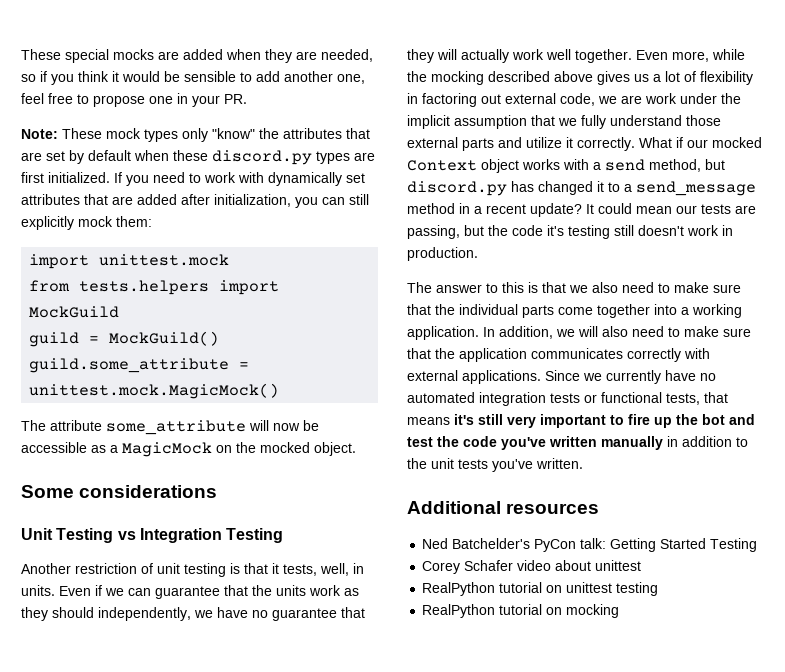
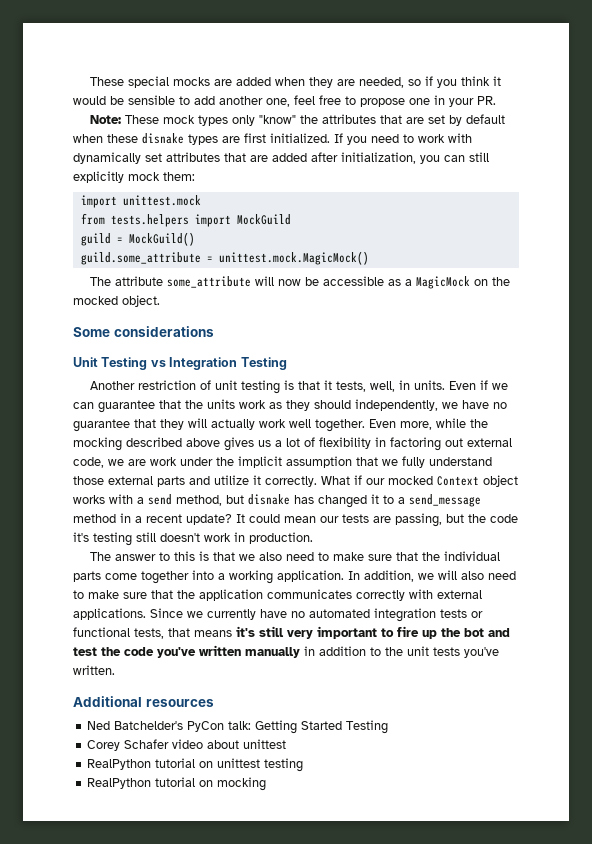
[212,150,312,165] discord.py -> [142,133,184,144] disnake
[407,181,507,196] discord.py -> [248,494,290,505] disnake

